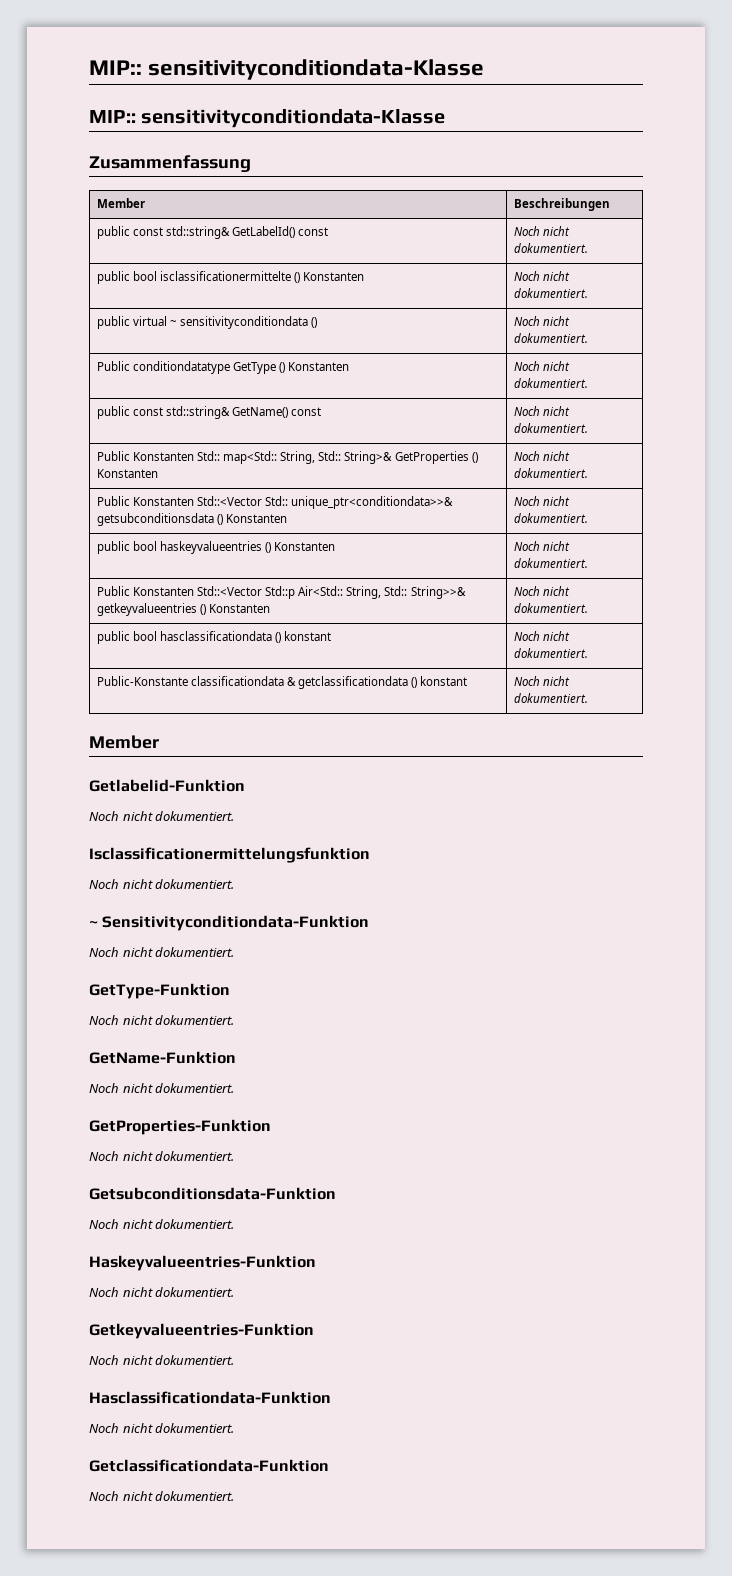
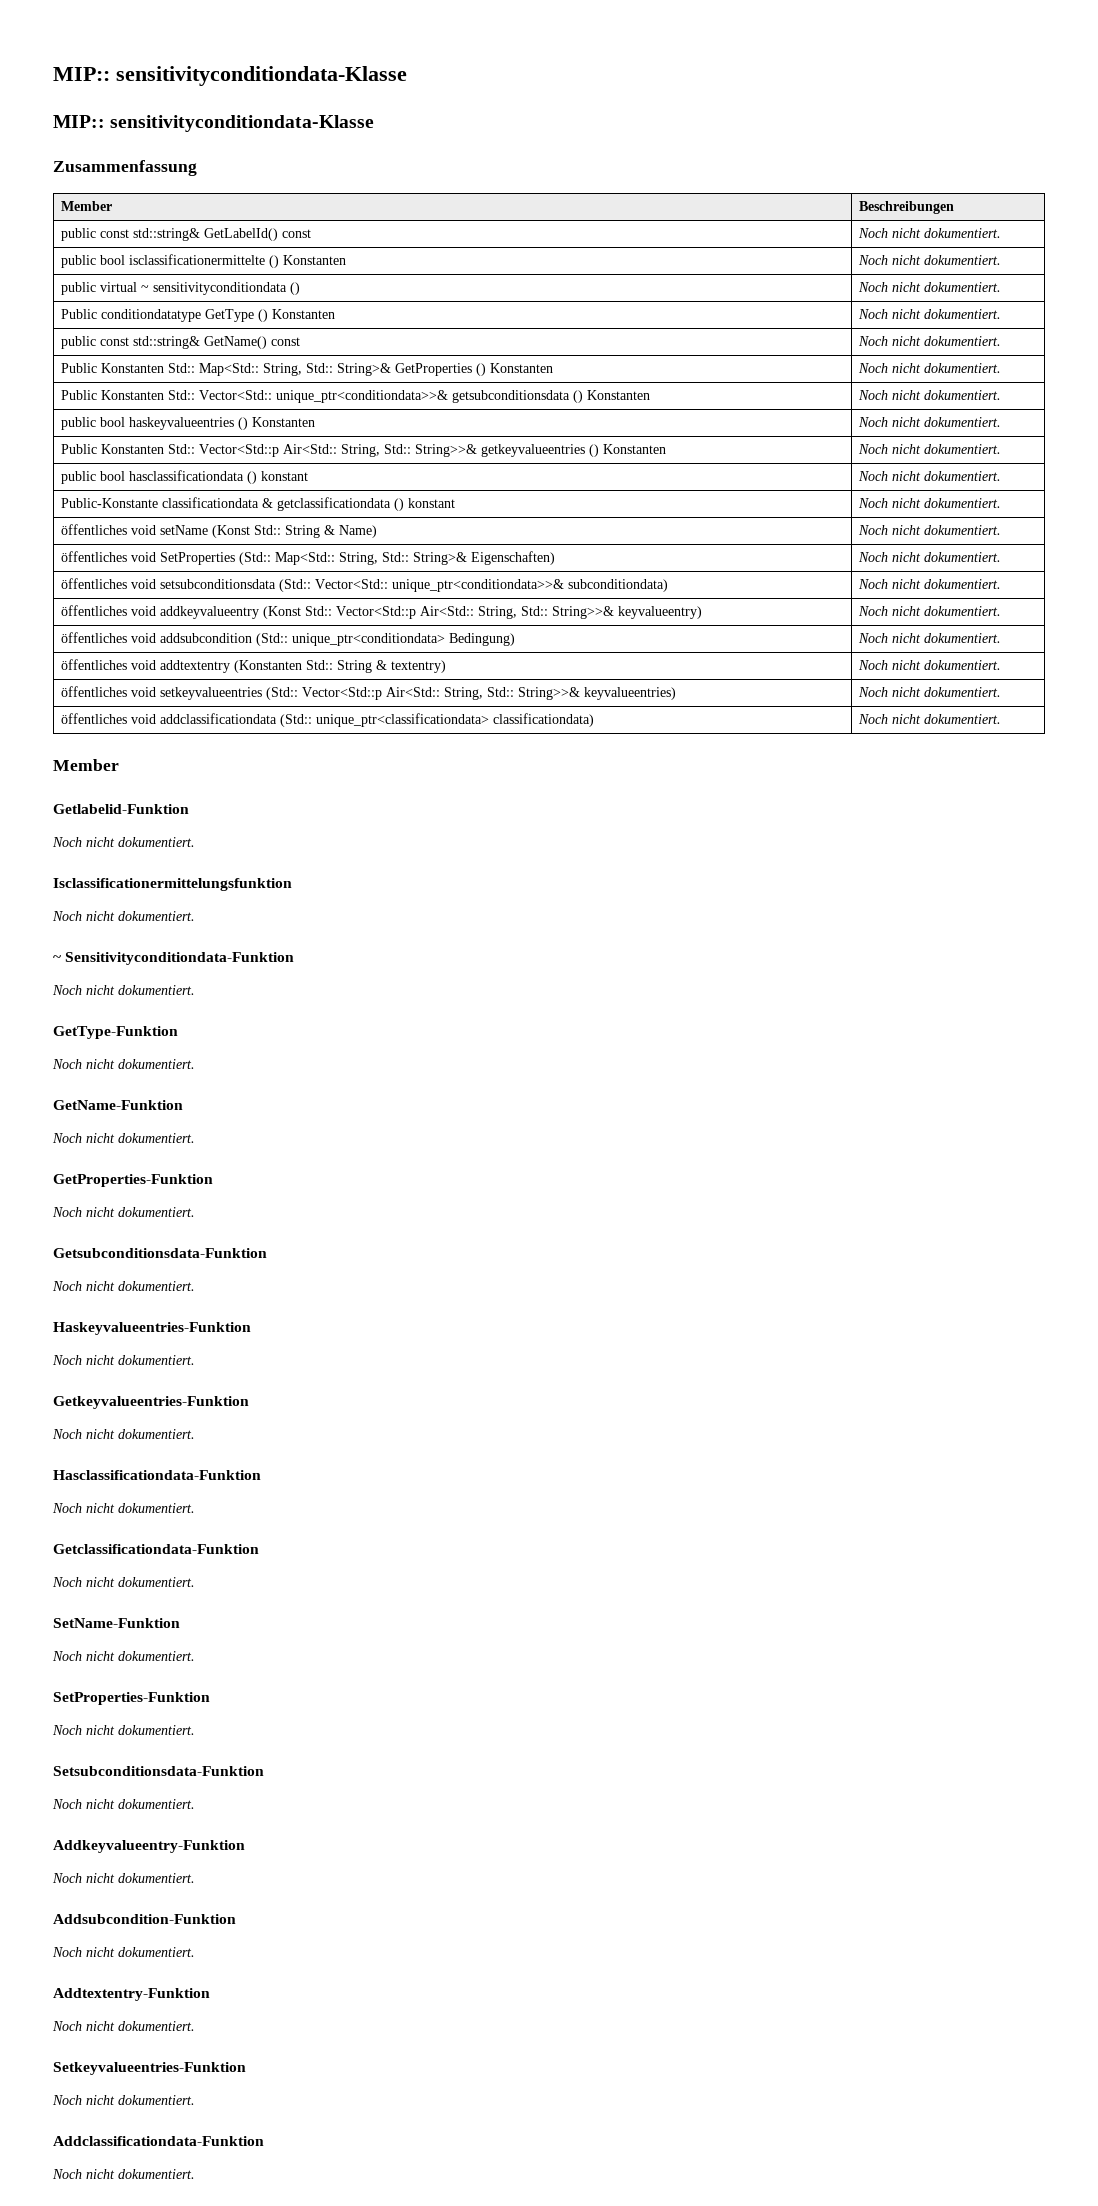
[223,451,278,464] map<Std:: -> [198,363,259,376] Map<Std::
[197,496,289,506] Std::<Vector Std:: -> [167,390,272,400] Std:: Vector<Std::
[197,586,296,599] Std::<Vector Std::p -> [167,444,279,457] Std:: Vector<Std::p
(588, 698) none -> [60,524,377,538] [857,525,1001,535] [60,551,555,565] [857,552,1001,562] [60,578,668,592] [857,579,1001,589] [60,605,702,619] [857,606,1001,616] [60,632,515,646] [857,633,1001,643] [60,659,446,673] [857,660,1001,670] [60,686,676,700] [857,687,1001,697] [60,713,594,727] [857,714,1001,724] // öffentliches void setName (Konst Std:: String & Name) | Noch nicht dokumentiert. // öffentliches void SetProperties (Std:: Map<Std:: String, Std:: String>& Eigenschaften) | Noch nicht dokumentiert. // öffentliches void setsubconditionsdata (Std:: Vector<Std:: unique_ptr<conditiondata>>& subconditiondata) | Noch nicht dokumentiert. // öffentliches void addkeyvalueentry (Konst Std:: Vector<Std::p Air<Std:: String, Std:: String>>& keyvalueentry) | Noch nicht dokumentiert. // öffentliches void addsubcondition (Std:: unique_ptr<conditiondata> Bedingung) | Noch nicht dokumentiert. // öffentliches void addtextentry (Konstanten Std:: String & textentry) | Noch nicht dokumentiert. // öffentliches void setkeyvalueentries (Std:: Vector<Std::p Air<Std:: String, Std:: String>>& keyvalueentries) | Noch nicht dokumentiert. // öffentliches void addclassificationdata (Std:: unique_ptr<classificationdata> classificationdata) | Noch nicht dokumentiert.
(235, 1496) none -> [53,1618,180,1628] [52,1651,195,1661] [53,1692,210,1705] [52,1725,195,1735] [53,1766,264,1776] [52,1799,195,1809] [53,1840,245,1853] [52,1873,195,1883] [53,1914,236,1924] [52,1947,195,1957] [53,1988,210,2001] [52,2021,195,2031] [53,2062,246,2075] [52,2095,195,2105] [53,2136,264,2146] [52,2169,195,2179] // SetName-Funktion // Noch nicht dokumentiert. // SetProperties-Funktion // Noch nicht dokumentiert. // Setsubconditionsdata-Funktion // Noch nicht dokumentiert. // Addkeyvalueentry-Funktion // Noch nicht dokumentiert. // Addsubcondition-Funktion // Noch nicht dokumentiert. // Addtextentry-Funktion // Noch nicht dokumentiert. // Setkeyvalueentries-Funktion // Noch nicht dokumentiert. // Addclassificationdata-Funktion // Noch nicht dokumentiert.

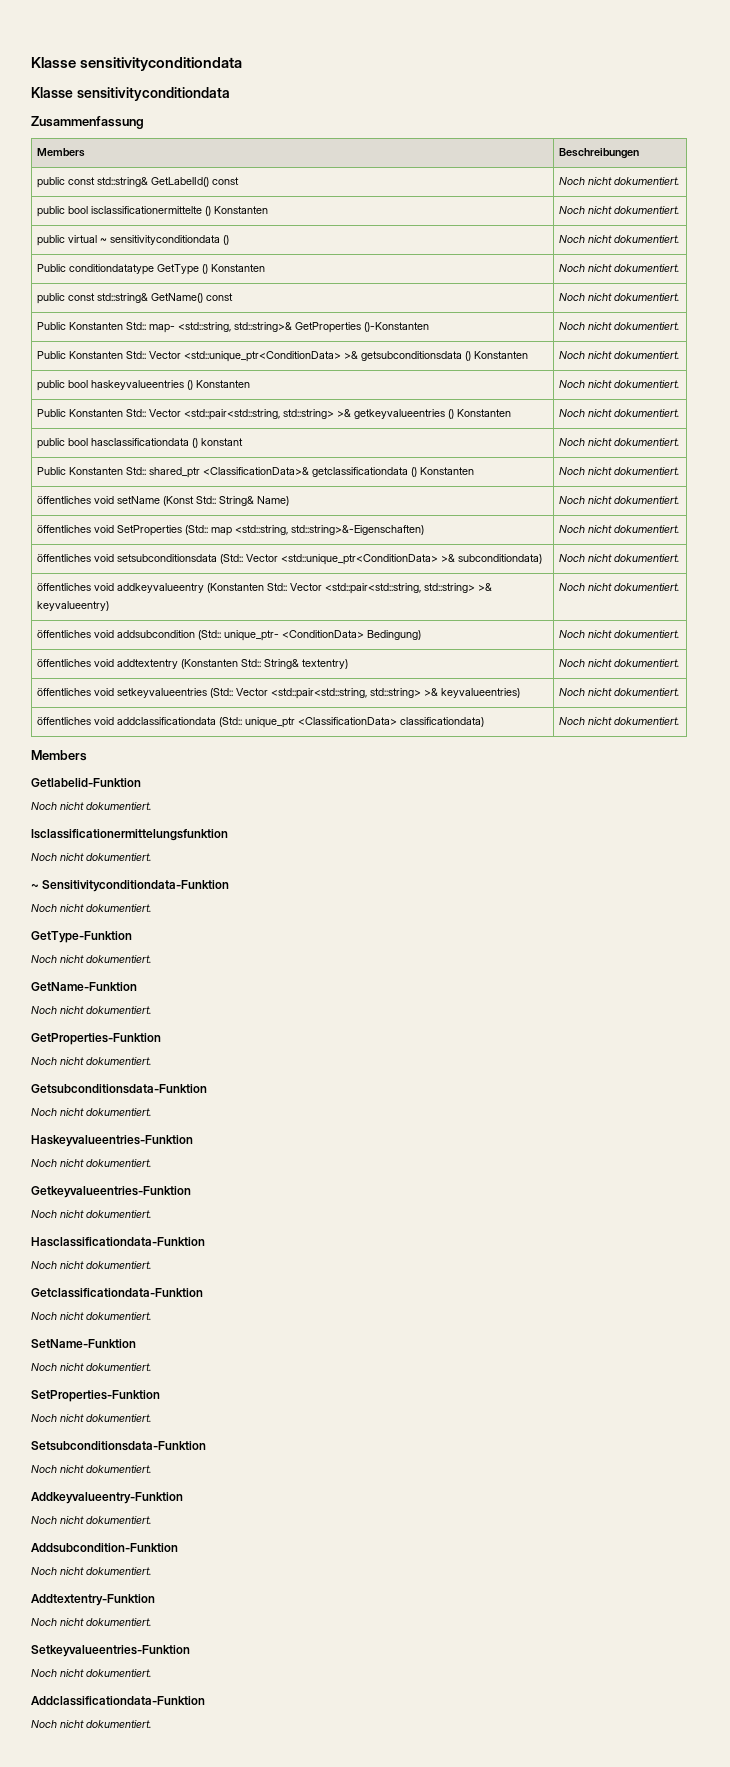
[53,66,407,86] [53,115,375,132] MIP:: sensitivityconditiondata-Klasse // MIP:: sensitivityconditiondata-Klasse -> [31,57,243,71] [31,87,230,101] Klasse sensitivityconditiondata // Klasse sensitivityconditiondata
[60,201,112,211] Member -> [37,148,86,157] Members
[198,363,553,376] [857,363,1001,373] [60,390,448,403] Map<Std:: String, Std:: String>& GetProperties () Konstanten | Noch nicht dokumentiert. // Public Konstanten Std:: Vector<Std:: unique_ptr<conditiondata>>& -> [149,322,430,333] [559,322,680,330] [37,351,359,362] map- <std::string, std::string>& GetProperties ()-Konstanten | Noch nicht dokumentiert. // Public Konstanten Std:: Vector <std::unique_ptr<ConditionData> >&
[198,444,477,457] Vector<Std::p Air<Std:: String, Std:: String>>& -> [149,409,352,420] Vector <std::pair<std::string, std::string> >&
[60,497,273,508] Public-Konstante classificationdata & -> [37,467,310,478] Public Konstanten Std:: shared_ptr <ClassificationData>&
[407,498,455,508] konstant -> [420,467,475,475] Konstanten
[284,525,335,538] String & -> [219,496,255,506] String&
[274,551,555,565] Map<Std:: String, Std:: String>& Eigenschaften) -> [211,525,425,536] map <std::string, std::string>&-Eigenschaften)
[314,579,564,592] Vector<Std:: unique_ptr<conditiondata>>& -> [246,554,456,565] Vector <std::unique_ptr<ConditionData> >&
[262,606,614,619] (Konst Std:: Vector<Std::p Air<Std:: String, Std:: String>>& -> [207,583,493,594] (Konstanten Std:: Vector <std::pair<std::string, std::string> >&
[291,633,445,646] unique_ptr<conditiondata> -> [224,630,365,641] unique_ptr- <ConditionData>
[336,660,387,673] String & -> [264,659,300,669] String&
[301,687,580,700] Vector<Std::p Air<Std:: String, Std:: String>>& -> [236,688,439,699] Vector <std::pair<std::string, std::string> >&
[315,713,489,727] unique_ptr<classificationdata> -> [245,717,398,728] unique_ptr <ClassificationData>
[53,759,119,771] Member -> [31,750,87,761] Members

